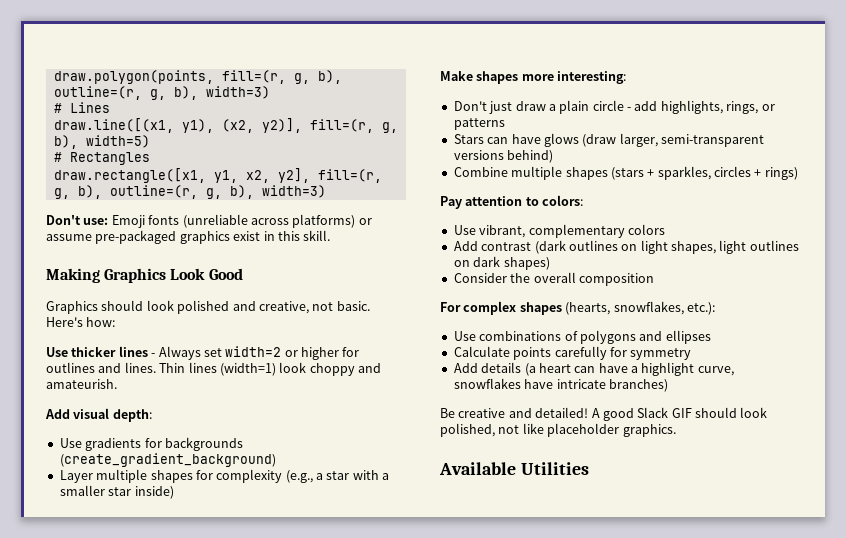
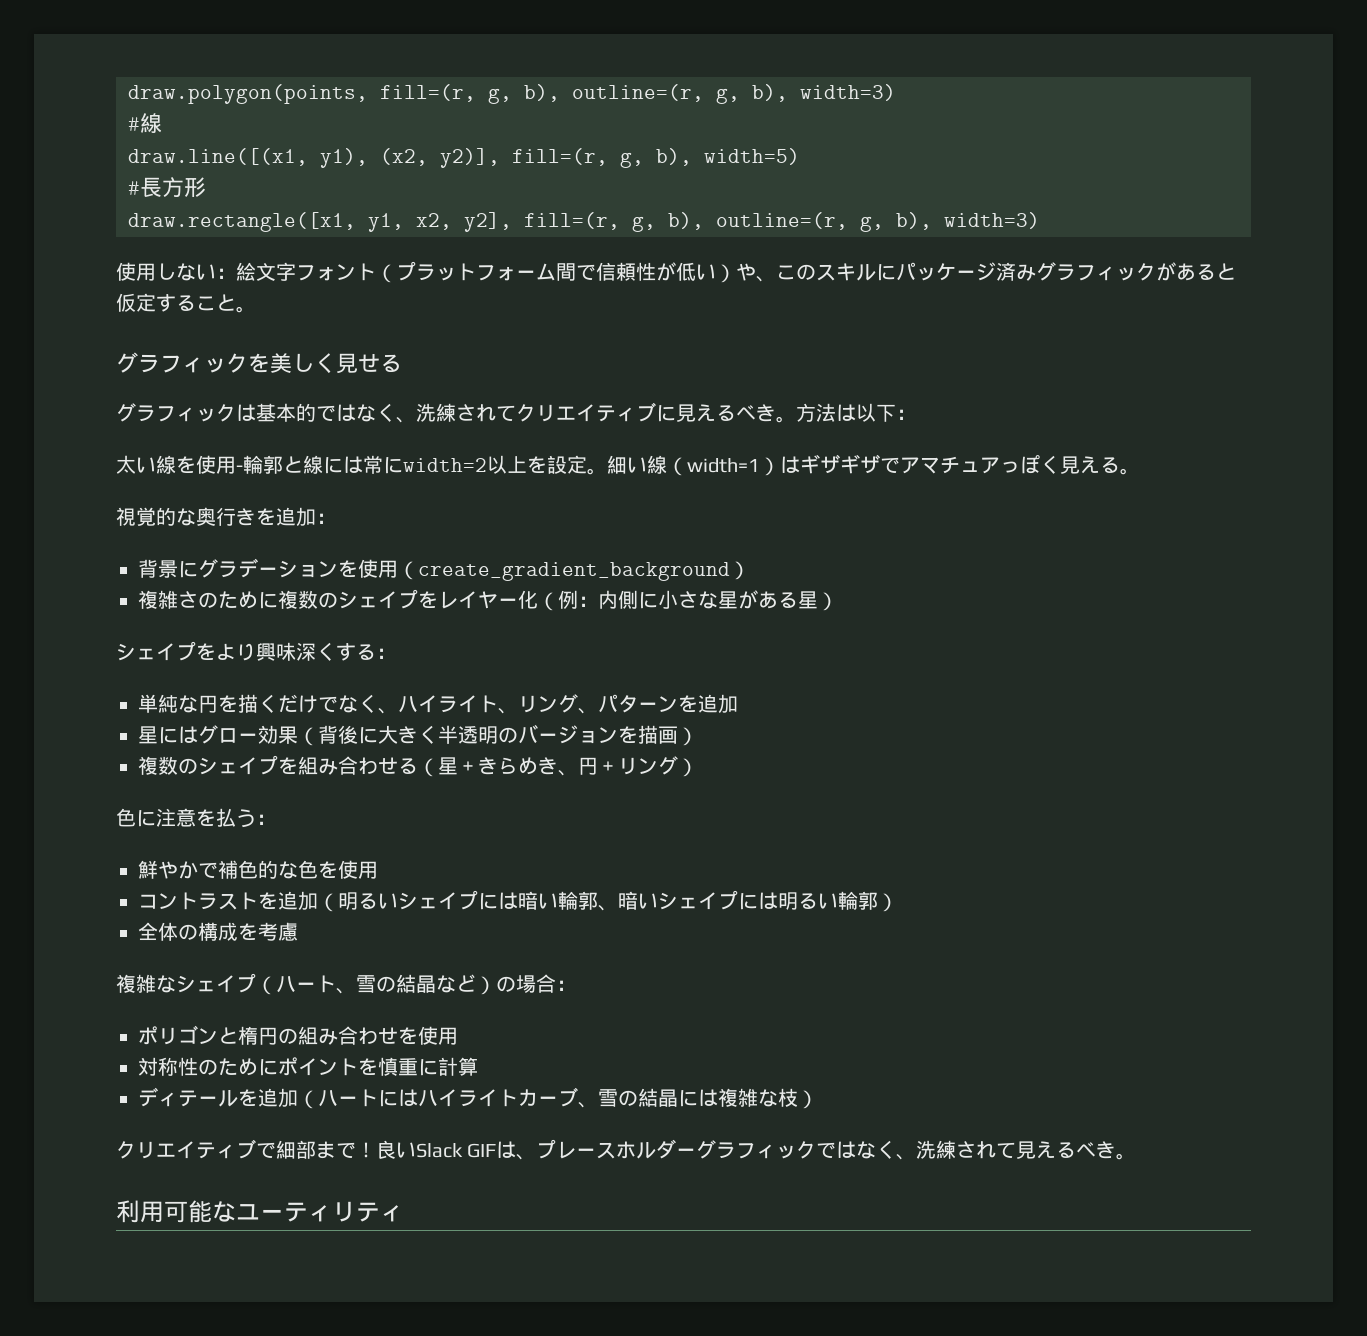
[69,102,110,113] Lines -> [140,113,162,133] 線
[69,152,150,165] Rectangles -> [140,177,206,197] 長方形
[46,214,372,228] [46,230,331,244] [46,268,243,283] [46,300,370,314] [46,317,116,327] [46,346,360,360] [46,362,381,376] [46,379,117,389] [45,408,152,422] [59,437,243,451] [59,453,276,467] [59,469,390,483] [59,485,174,499] [440,71,627,84] [453,100,775,114] [453,118,505,130] [453,133,764,147] [453,150,554,163] [453,166,798,180] [440,195,584,209] [453,224,665,238] [453,240,799,254] [453,256,550,270] [453,272,654,286] [440,301,715,315] [453,330,711,344] [453,346,692,360] [453,362,734,376] [453,378,668,392] [440,407,768,421] [440,423,676,437] [439,462,589,475] Don't use: Emoji fonts (unreliable across platforms) or assume pre-packaged graphics exist in this skill. // Making Graphics Look Good // Graphics should look polished and creative, not basic. Here's how: // Use thicker lines - Always set width=2 or higher for outlines and lines. Thin lines (width=1) look choppy and amateurish. // Add visual depth: // Use gradients for backgrounds (create_gradient_background) // Layer multiple shapes for complexity (e.g., a star with a smaller star inside) // Make shapes more interesting: // Don't just draw a plain circle - add highlights, rings, or patterns // Stars can have glows (draw larger, semi-transparent versions behind) // Combine multiple shapes (stars + sparkles, circles + rings) // Pay attention to colors: // Use vibrant, complementary colors // Add contrast (dark outlines on light shapes, light outlines on dark shapes) // Consider the overall composition // For complex shapes (hearts, snowflakes, etc.): // Use combinations of polygons and ellipses // Calculate points carefully for symmetry // Add details (a heart can have a highlight curve, snowflakes have intricate branches) // Be creative and detailed! A good Slack GIF should look polished, not like placeholder graphics. // Available Utilities -> [116,261,1236,283] [116,293,256,313] [116,352,402,374] [116,402,916,423] [116,454,1140,476] [116,507,336,527] [138,558,750,581] [138,589,838,611] [116,641,396,661] [138,694,738,714] [138,724,698,746] [138,755,698,777] [116,808,276,828] [138,860,378,879] [138,890,898,912] [138,922,298,941] [116,973,576,995] [138,1025,458,1045] [138,1057,478,1076] [138,1087,818,1109] [116,1139,1137,1160] [116,1200,404,1223] 使用しない：絵文字フォント（プラットフォーム間で信頼性が低い）や、このスキルにパッケージ済みグラフィックがあると仮定すること。 // グラフィックを美しく見せる // グラフィックは基本的ではなく、洗練されてクリエイティブに見えるべき。方法は以下： // 太い線を使用-輪郭と線には常にwidth=2以上を設定。細い線（width=1）はギザギザでアマチュアっぽく見える。 // 視覚的な奥行きを追加： // 背景にグラデーションを使用（create_gradient_background） // 複雑さのために複数のシェイプをレイヤー化（例：内側に小さな星がある星） // シェイプをより興味深くする： // 単純な円を描くだけでなく、ハイライト、リング、パターンを追加 // 星にはグロー効果（背後に大きく半透明のバージョンを描画） // 複数のシェイプを組み合わせる（星＋きらめき、円＋リング） // 色に注意を払う： // 鮮やかで補色的な色を使用 // コントラストを追加（明るいシェイプには暗い輪郭、暗いシェイプには明るい輪郭） // 全体の構成を考慮 // 複雑なシェイプ（ハート、雪の結晶など）の場合： // ポリゴンと楕円の組み合わせを使用 // 対称性のためにポイントを慎重に計算 // ディテールを追加（ハートにはハイライトカーブ、雪の結晶には複雑な枝） // クリエイティブで細部まで！良いSlack GIFは、プレースホルダーグラフィックではなく、洗練されて見えるべき。 // 利用可能なユーティリティ

